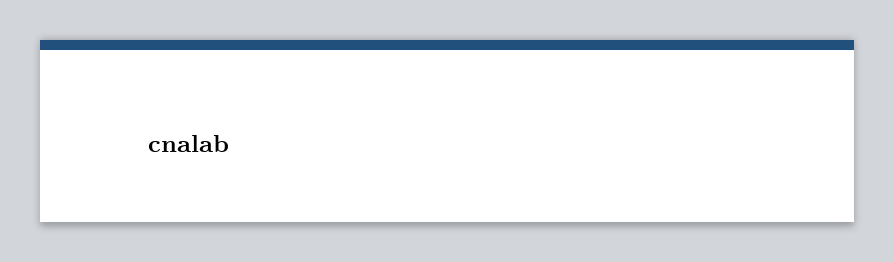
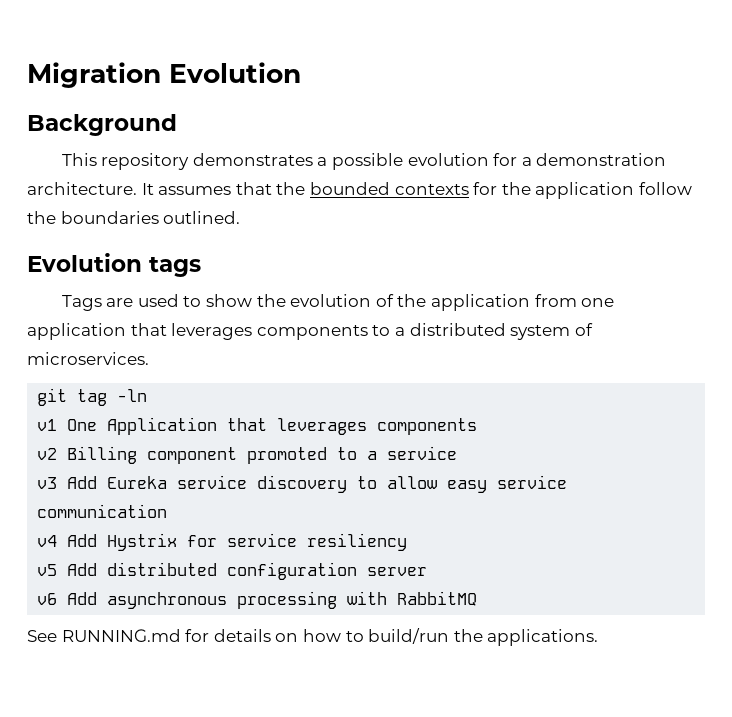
[148,135,229,152] cnalab -> [27,62,301,88] [27,114,177,136] [61,153,667,170] [27,182,692,199] [27,211,241,224] [27,253,201,277] [61,294,615,311] [27,323,593,340] [27,352,149,365] [37,388,148,406] [37,417,478,435] [37,446,458,464] [37,475,568,493] [37,504,168,518] [37,533,408,551] [37,562,428,580] [37,591,478,609] [27,628,599,646] Migration Evolution // Background // This repository demonstrates a possible evolution for a demonstration architecture. It assumes that the bounded contexts for the application follow the boundaries outlined. // Evolution tags // Tags are used to show the evolution of the application from one application that leverages components to a distributed system of microservices. // git tag -ln // v1 One Application that leverages components // v2 Billing component promoted to a service // v3 Add Eureka service discovery to allow easy service communication // v4 Add Hystrix for service resiliency // v5 Add distributed configuration server // v6 Add asynchronous processing with RabbitMQ // See RUNNING.md for details on how to build/run the applications.

